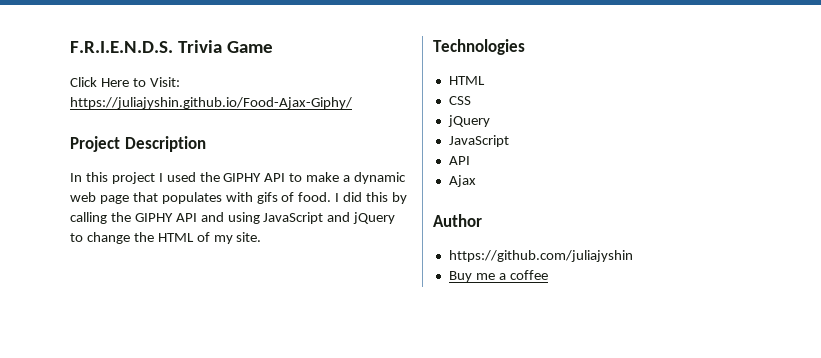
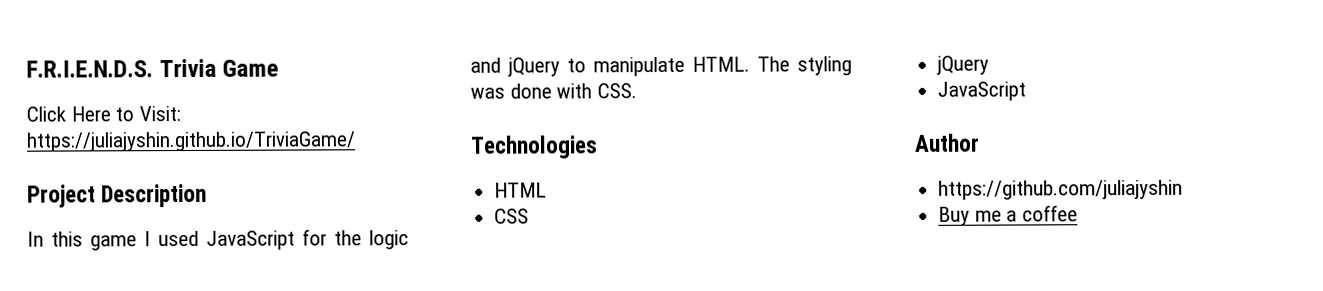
[70,97,352,109] https://juliajyshin.github.io/Food-Ajax-Giphy/ -> [26,131,356,152] https://juliajyshin.github.io/TriviaGame/
[111,172,155,184] project -> [90,235,137,251] game
[199,172,407,184] [70,192,408,204] [70,212,396,224] [70,232,262,244] the GIPHY API to make a dynamic web page that populates with gifs of food. I did this by calling the GIPHY API and using JavaScript and jQuery to change the HTML of my site. -> [206,229,409,250] [470,56,852,77] [470,83,638,99] JavaScript for the logic and jQuery to manipulate HTML. The styling was done with CSS.
[448,156,470,165] [448,175,476,187] // API // Ajax -> (1027, 91) none

